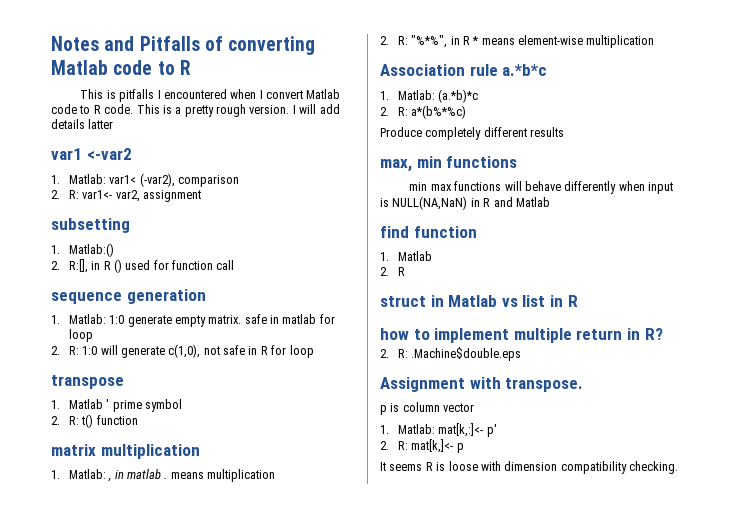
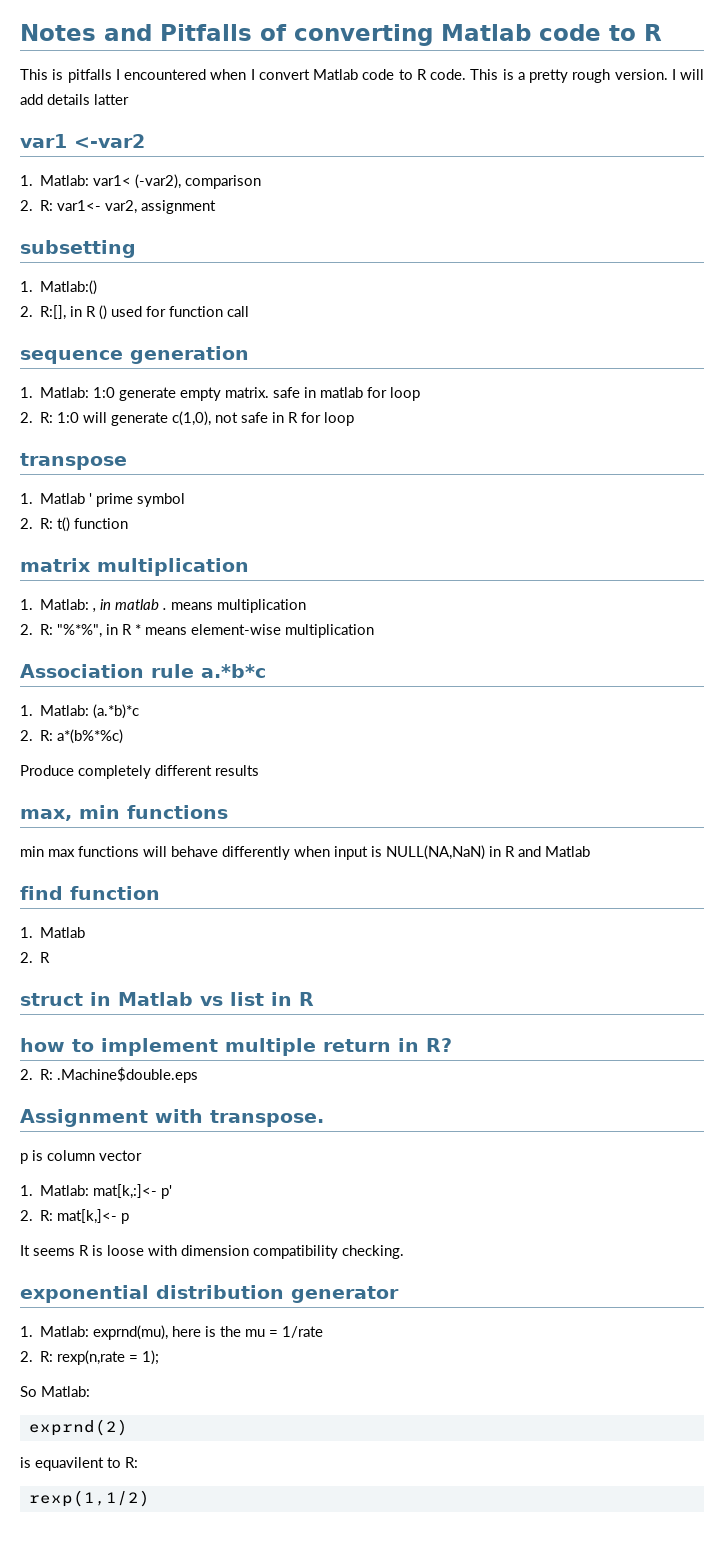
(678, 467) none -> [20,1285,399,1303] [20,1325,324,1340] [20,1350,160,1365] [20,1386,90,1397] [28,1419,128,1436] [20,1457,138,1471] [28,1490,150,1507] // exponential distribution generator // 1. Matlab: exprnd(mu), here is the mu = 1/rate // 2. R: rexp(n,rate = 1); // So Matlab: // exprnd(2) // is equavilent to R: // rexp(1,1/2)

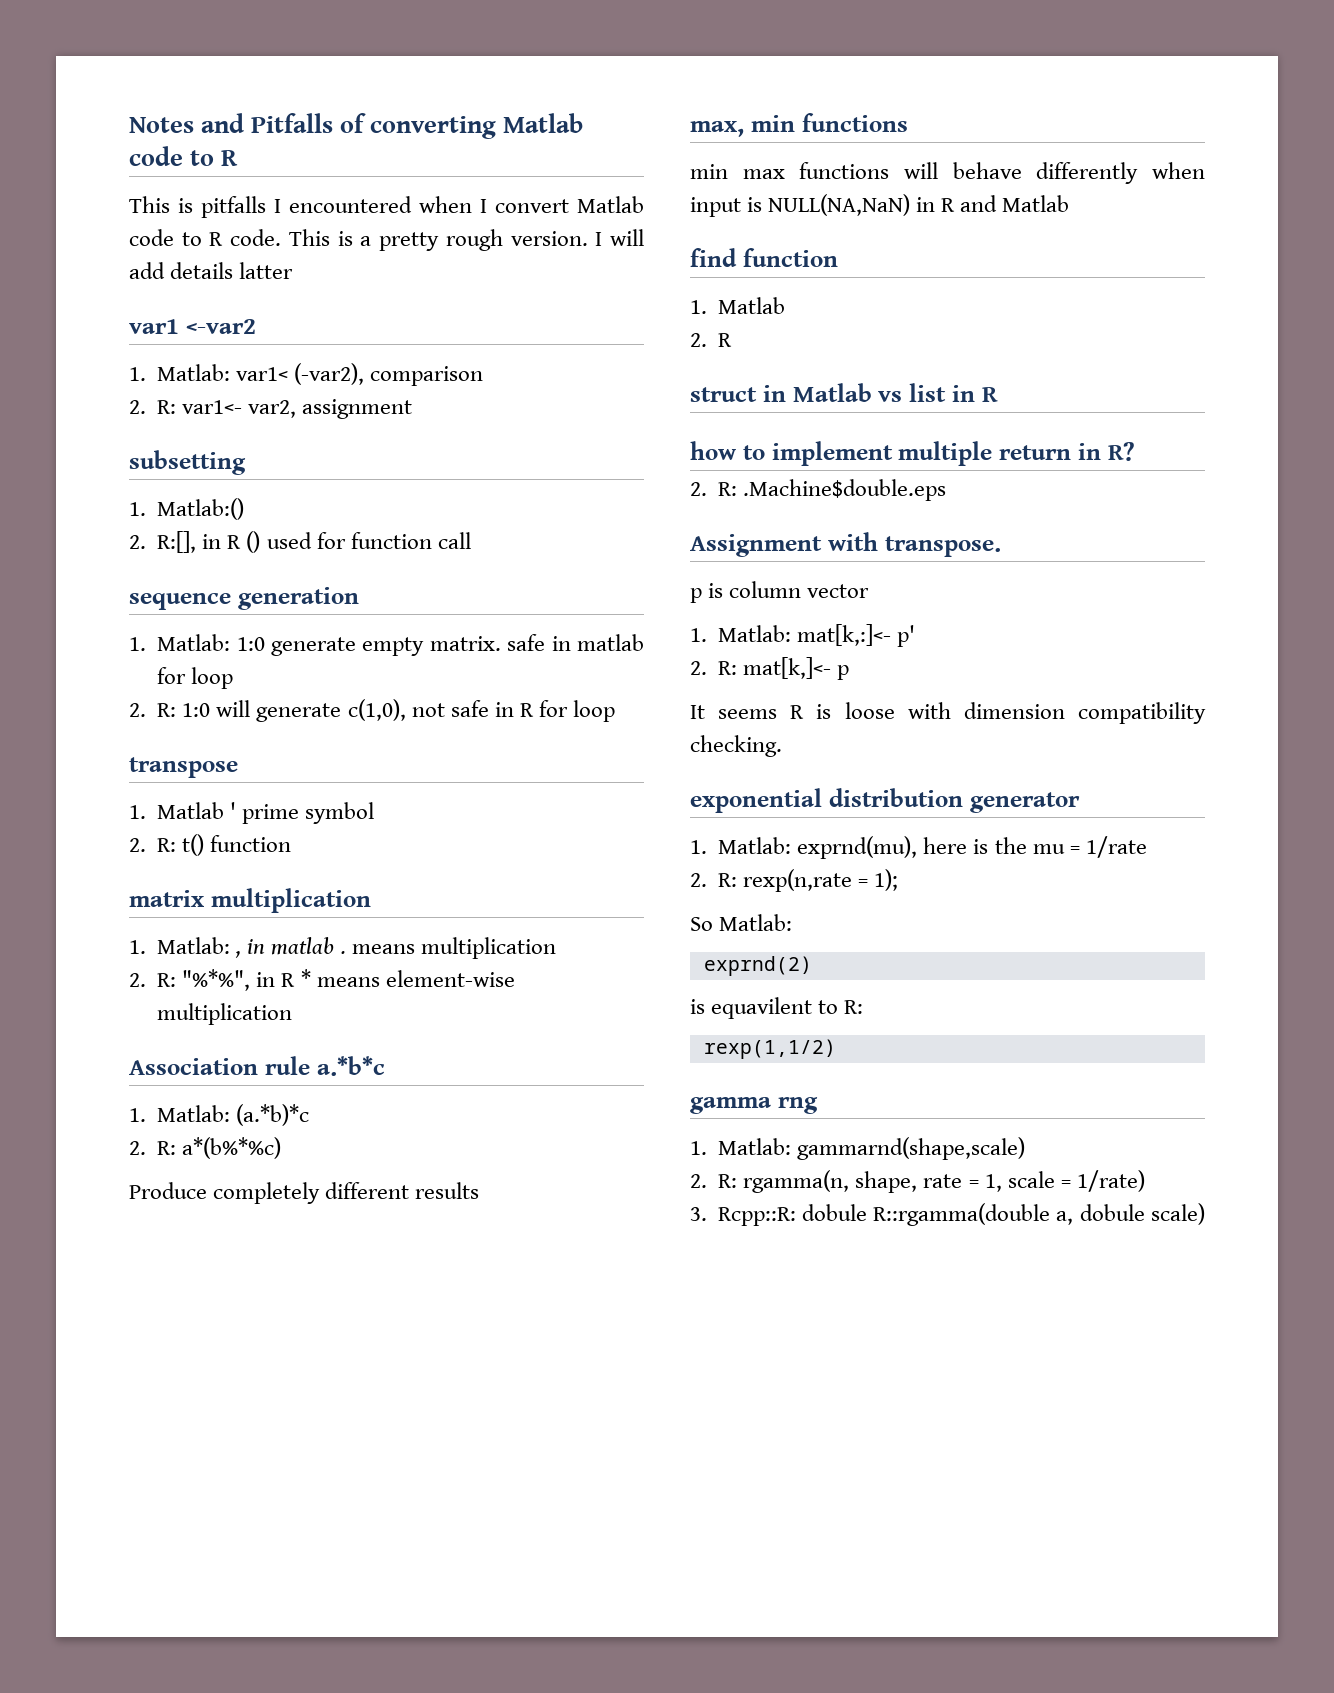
(150, 1498) none -> [690,1097,818,1114] [690,1137,1026,1160] [690,1170,1145,1193] [690,1203,1205,1226] // gamma rng // 1. Matlab: gammarnd(shape,scale) // 2. R: rgamma(n, shape, rate = 1, scale = 1/rate) // 3. Rcpp::R: dobule R::rgamma(double a, dobule scale)

